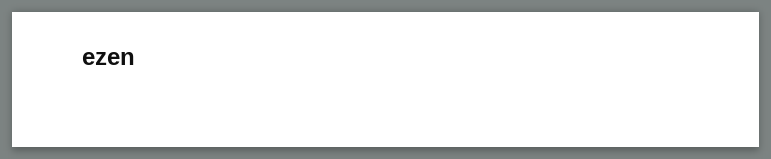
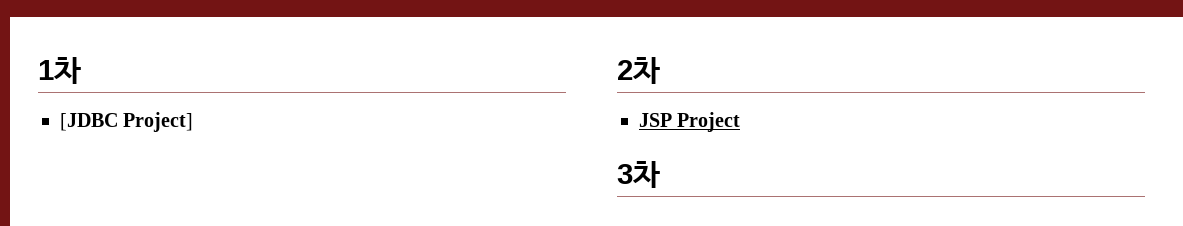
[82,52,135,65] ezen -> [38,57,81,84] [60,112,194,132] [617,57,660,84] [639,112,741,132] [617,161,660,188] 1차 // [JDBC Project] // 2차 // JSP Project // 3차

